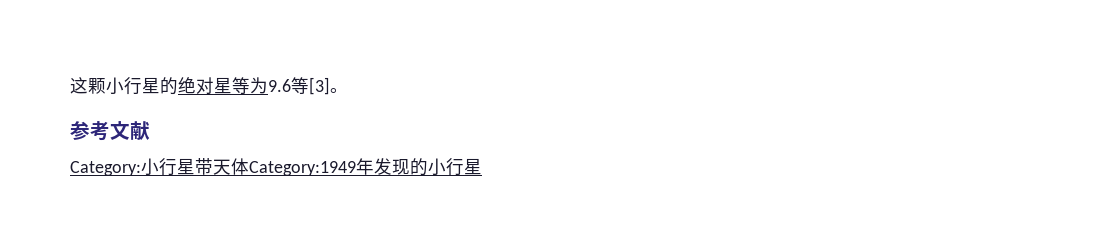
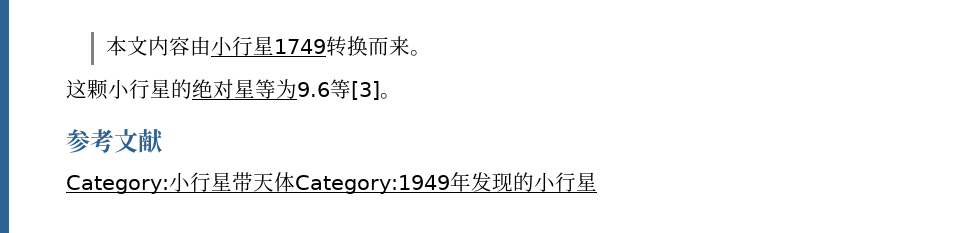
(70, 85) none -> [105,36,431,57] 本文内容由小行星1749转换而来。 //

